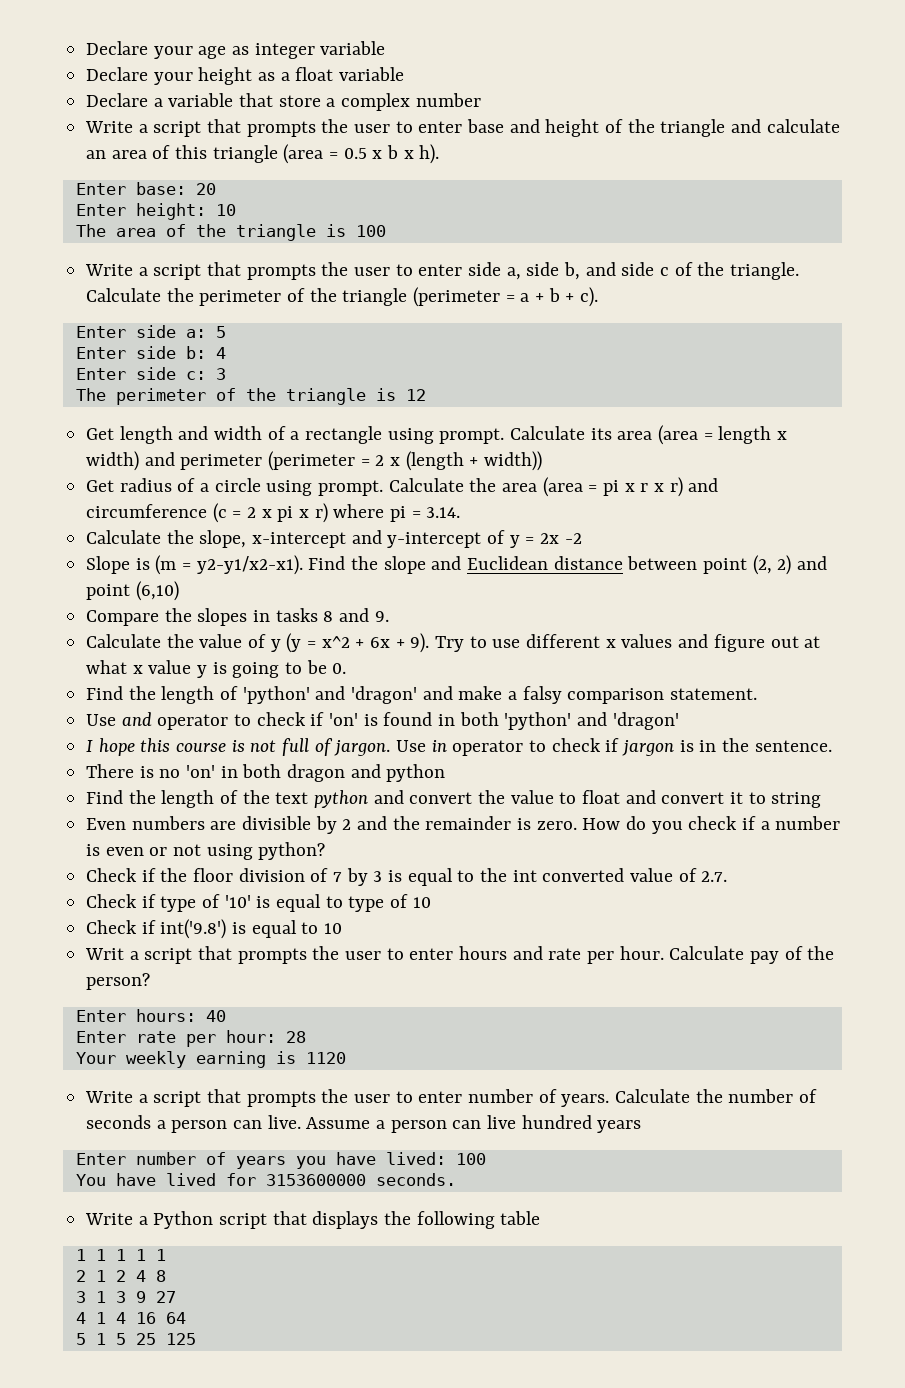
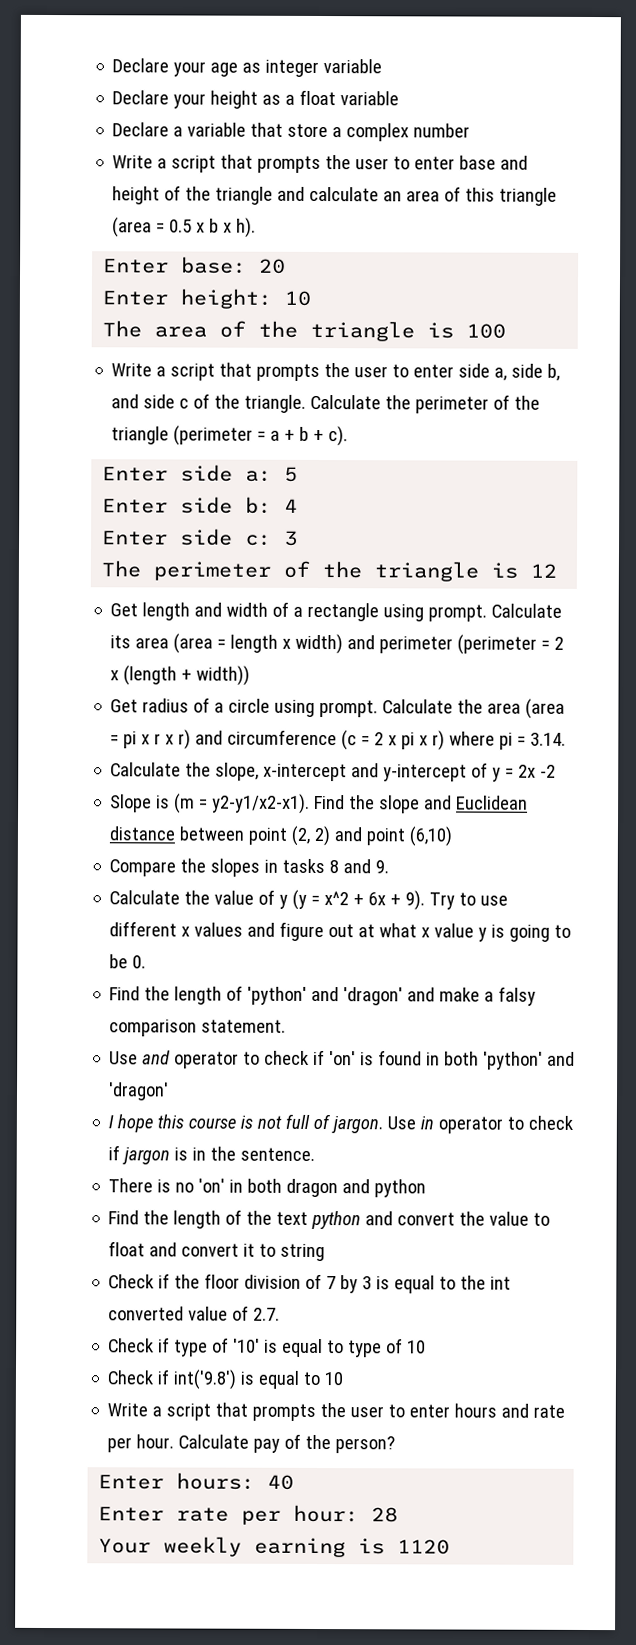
[86,816,841,834] [86,842,326,860] // Even numbers are divisible by 2 and the remainder is zero. How do you check if a number is even or not using python? -> (326, 1252) none
[85,948,125,960] Writ -> [107,1403,149,1417] Write
[85,1089,818,1107] [86,1115,642,1133] [75,1152,486,1169] [75,1173,456,1186] [85,1211,541,1229] [75,1249,166,1261] [75,1270,166,1282] [75,1291,176,1303] [75,1312,186,1324] [75,1333,196,1345] // Write a script that prompts the user to enter number of years. Calculate the number of seconds a person can live. Assume a person can live hundred years // Enter number of years you have lived: 100 // You have lived for 3153600000 seconds. // Write a Python script that displays the following table // 1 1 1 1 1 // 2 1 2 4 8 // 3 1 3 9 27 // 4 1 4 16 64 // 5 1 5 25 125 -> (451, 1547) none

